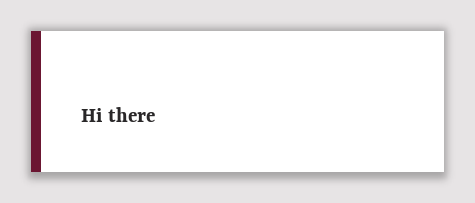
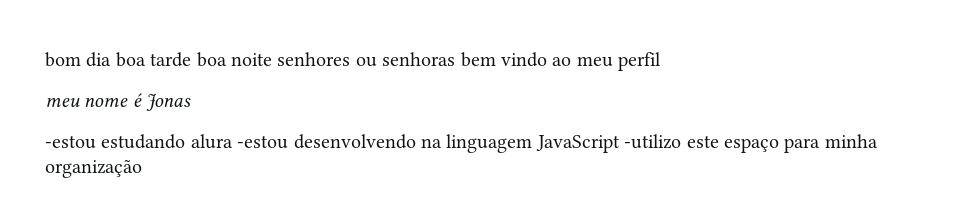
[81,107,155,122] Hi there -> [45,52,662,71] [45,93,192,111] [45,134,878,153] [45,159,142,178] bom dia boa tarde boa noite senhores ou senhoras bem vindo ao meu perfil // meu nome é Jonas // -estou estudando alura -estou desenvolvendo na linguagem JavaScript -utilizo este espaço para minha organização

